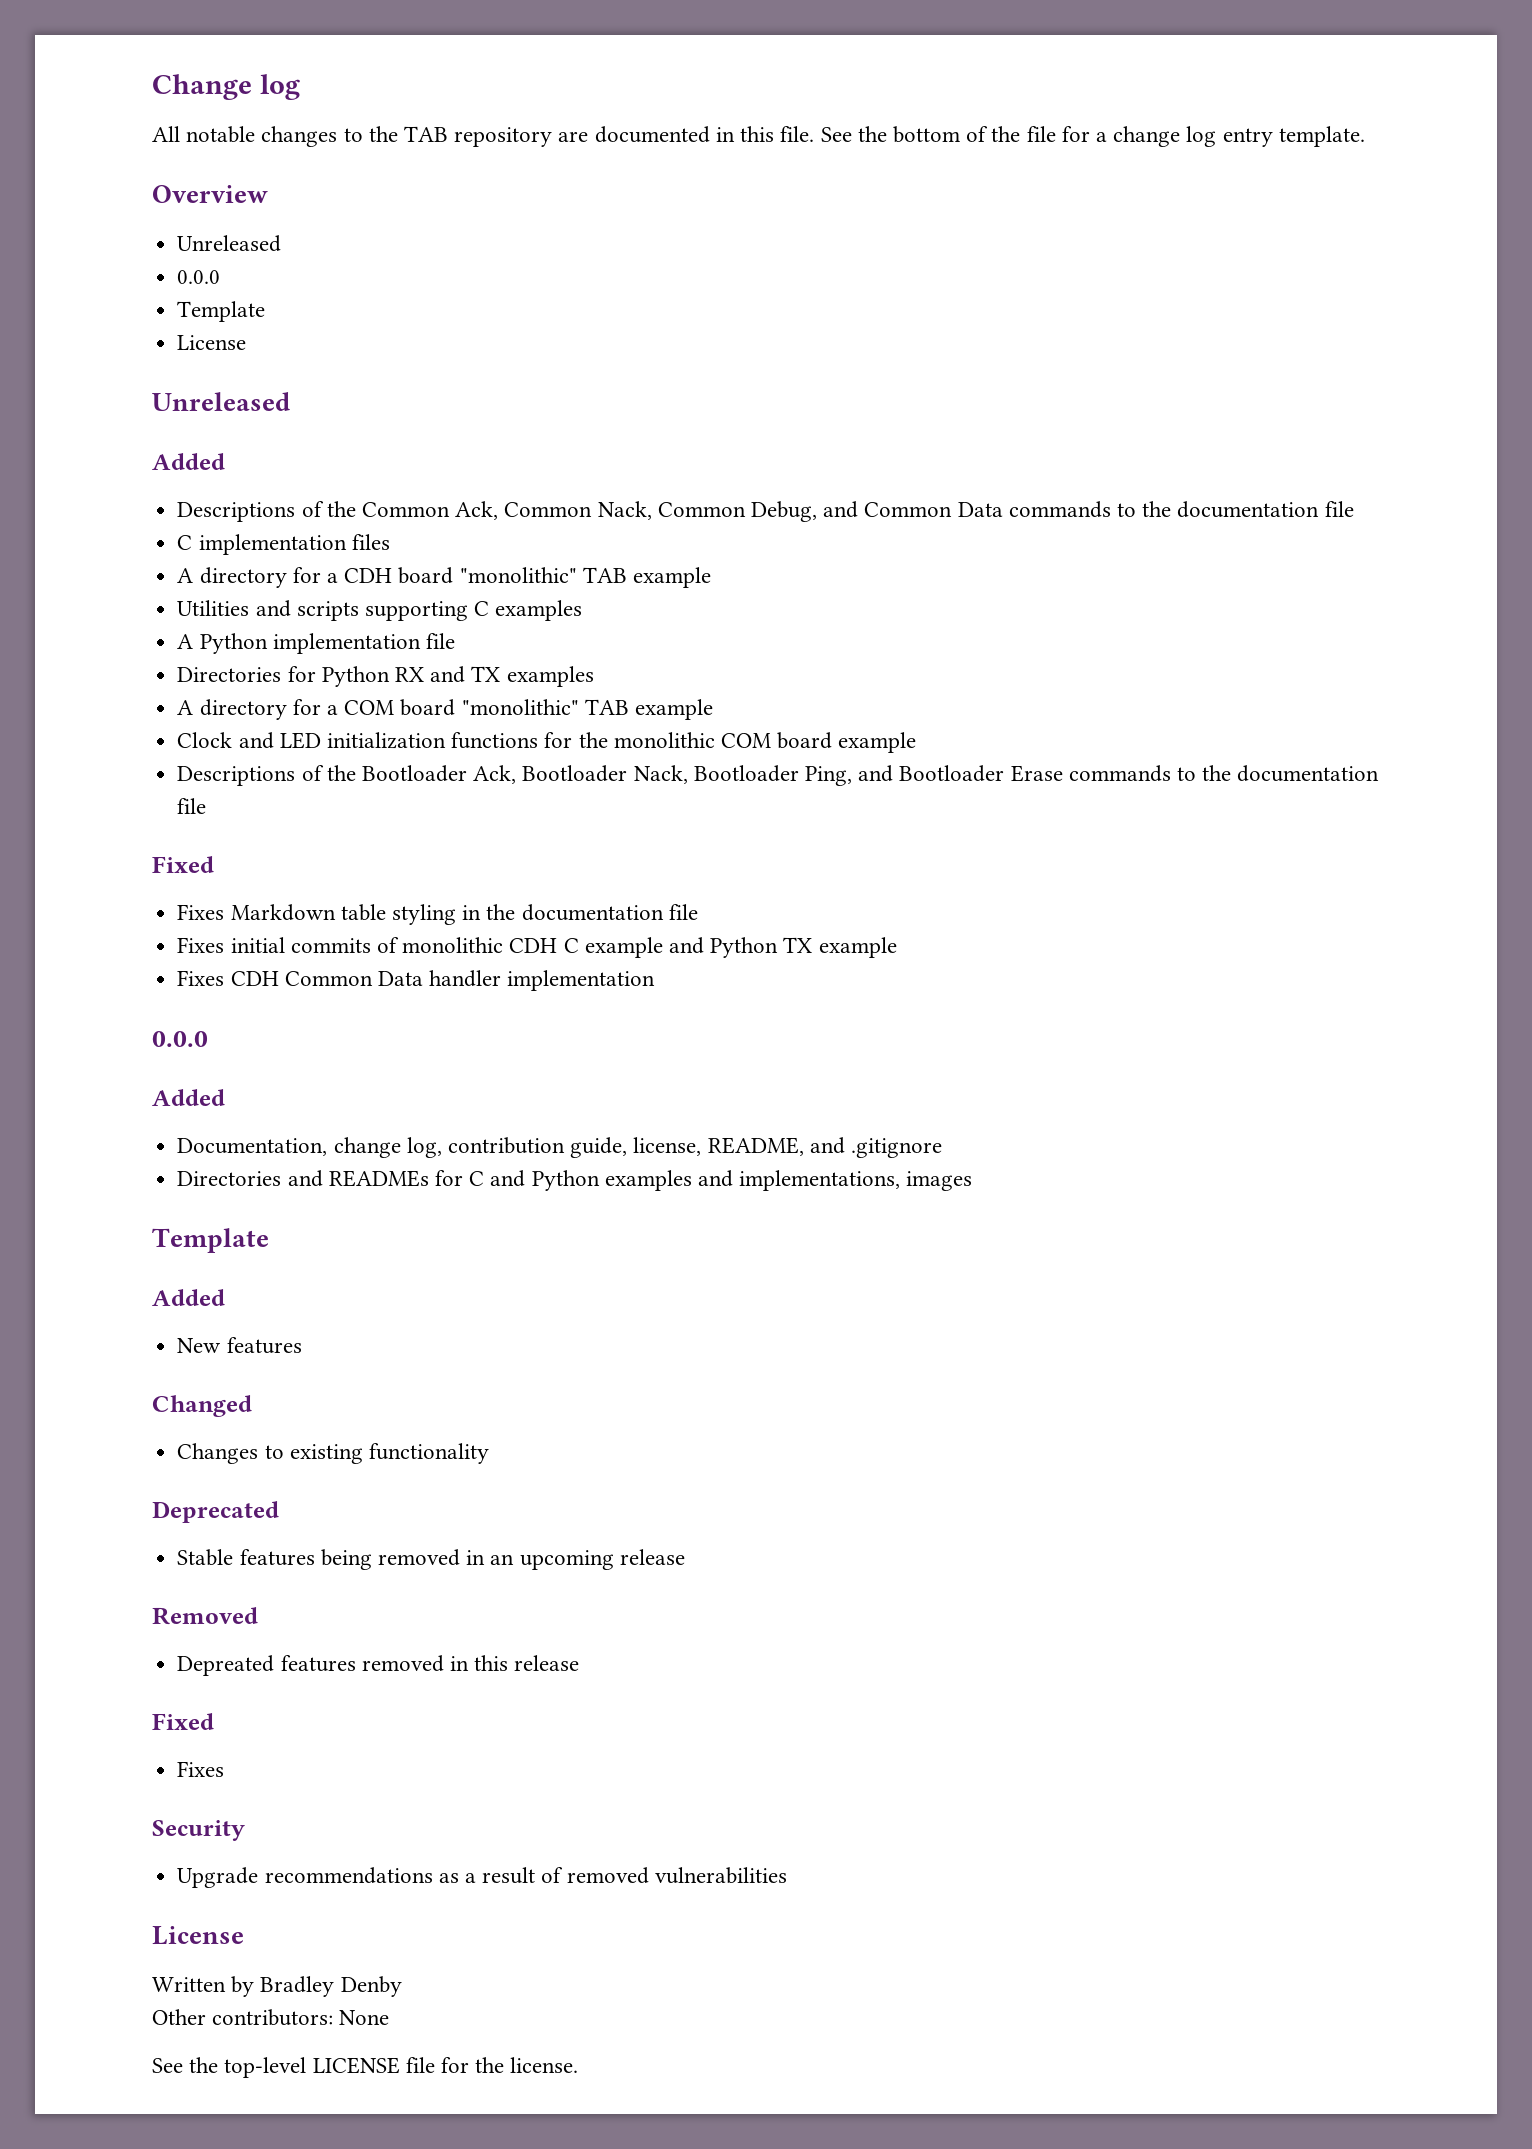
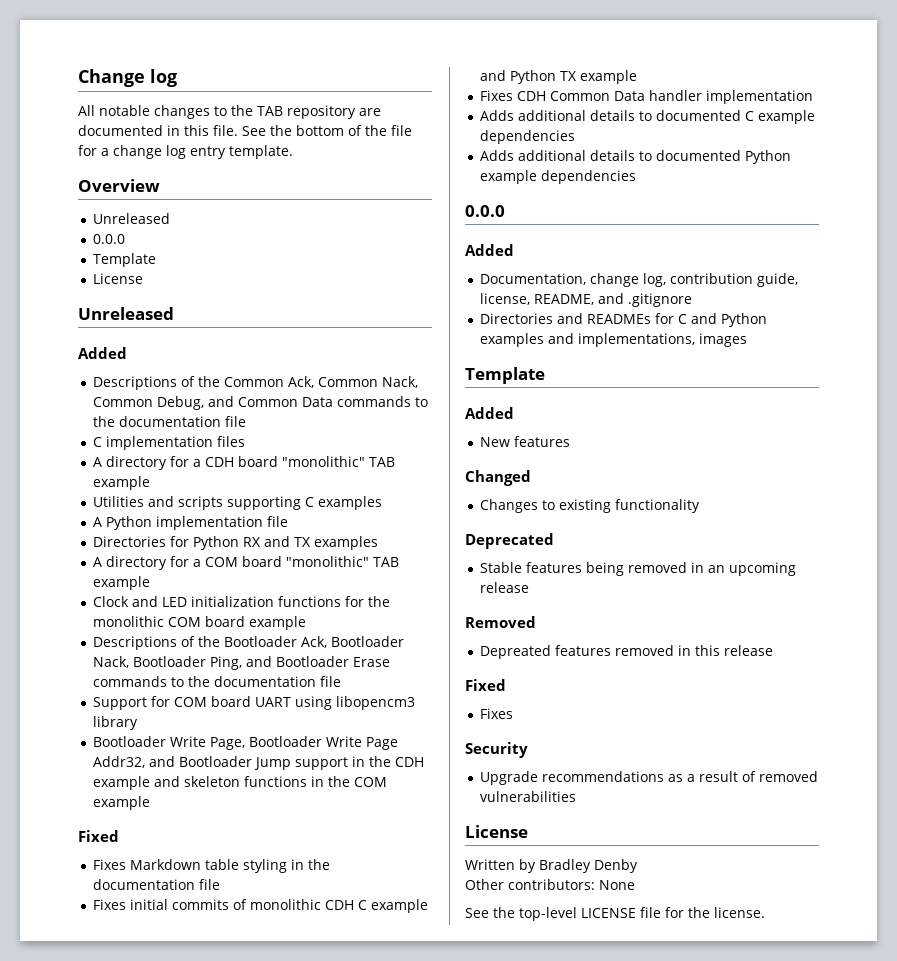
(207, 806) none -> [93,696,416,710] [93,716,139,730] [93,736,399,750] [93,756,425,770] [93,776,388,790] [93,796,151,810] // Support for COM board UART using libopencm3 library // Bootloader Write Page, Bootloader Write Page Addr32, and Bootloader Jump support in the CDH example and skeleton functions in the COM example
(656, 980) none -> [480,110,816,124] [480,130,576,144] [480,150,792,164] [480,170,637,184] // Adds additional details to documented C example dependencies // Adds additional details to documented Python example dependencies

